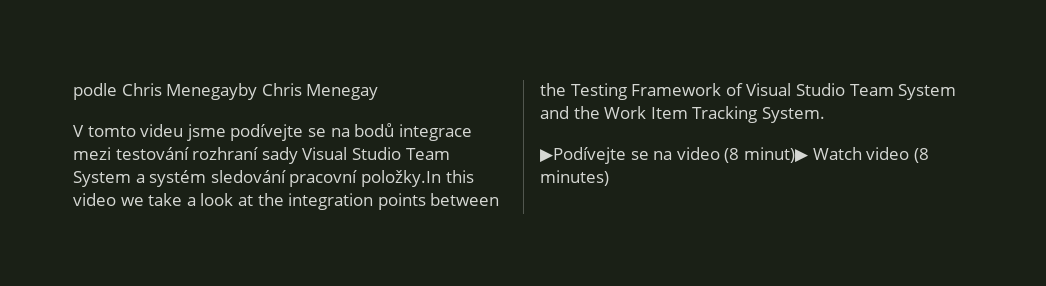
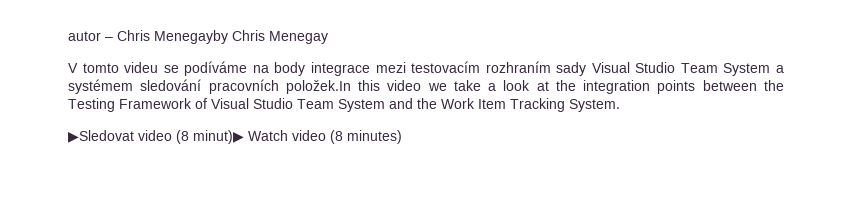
[73,83,117,100] podle -> [68,31,113,41] autor –
[186,123,472,141] [73,147,259,160] jsme podívejte se na bodů integrace mezi testování rozhraní -> [163,61,551,76] se podíváme na body integrace mezi testovacím rozhraním
[149,170,441,187] systém sledování pracovní položky.In -> [68,79,351,94] systémem sledování pracovních položek.In
[540,147,673,164] ▶Podívejte se na -> [68,130,134,143] ▶Sledovat

